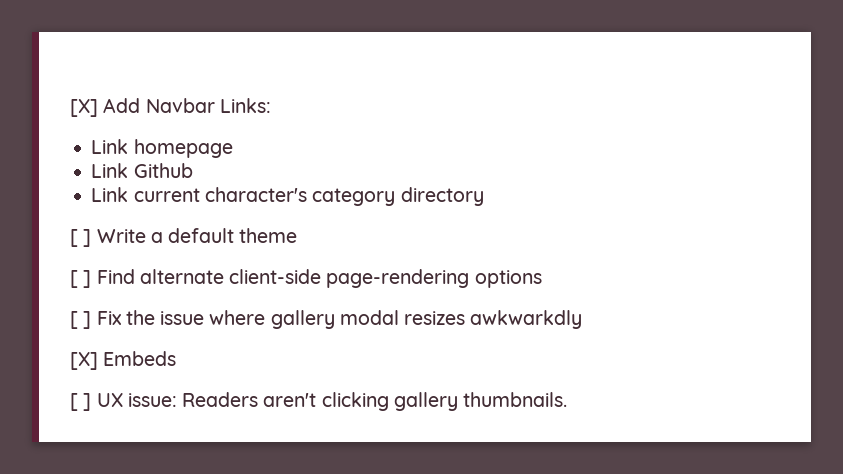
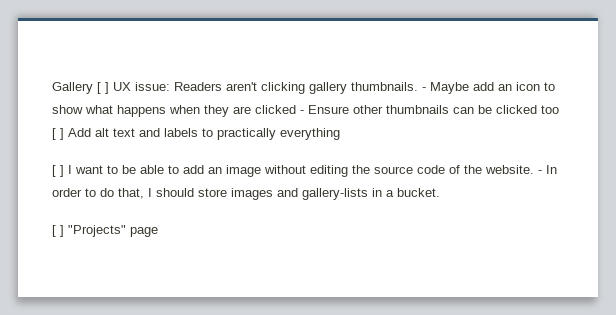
[70,98,271,117] [91,139,233,158] [91,163,193,178] [91,187,484,206] [70,228,298,247] [70,269,542,288] [70,310,583,329] [70,351,177,370] [X] Add Navbar Links: // Link homepage // Link Github // Link current character's category directory // [ ] Write a default theme // [ ] Find alternate client-side page-rendering options // [ ] Fix the issue where gallery modal resizes awkwarkdly // [X] Embeds // -> [52,82,93,94] Gallery
(568, 399) none -> [422,82,555,94] [52,105,559,117] [52,128,340,140] [52,165,557,177] [52,188,440,200] [52,225,158,237] - Maybe add an icon to show what happens when they are clicked - Ensure other thumbnails can be clicked too [ ] Add alt text and labels to practically everything // [ ] I want to be able to add an image without editing the source code of the website. - In order to do that, I should store images and gallery-lists in a bucket. // [ ] "Projects" page

